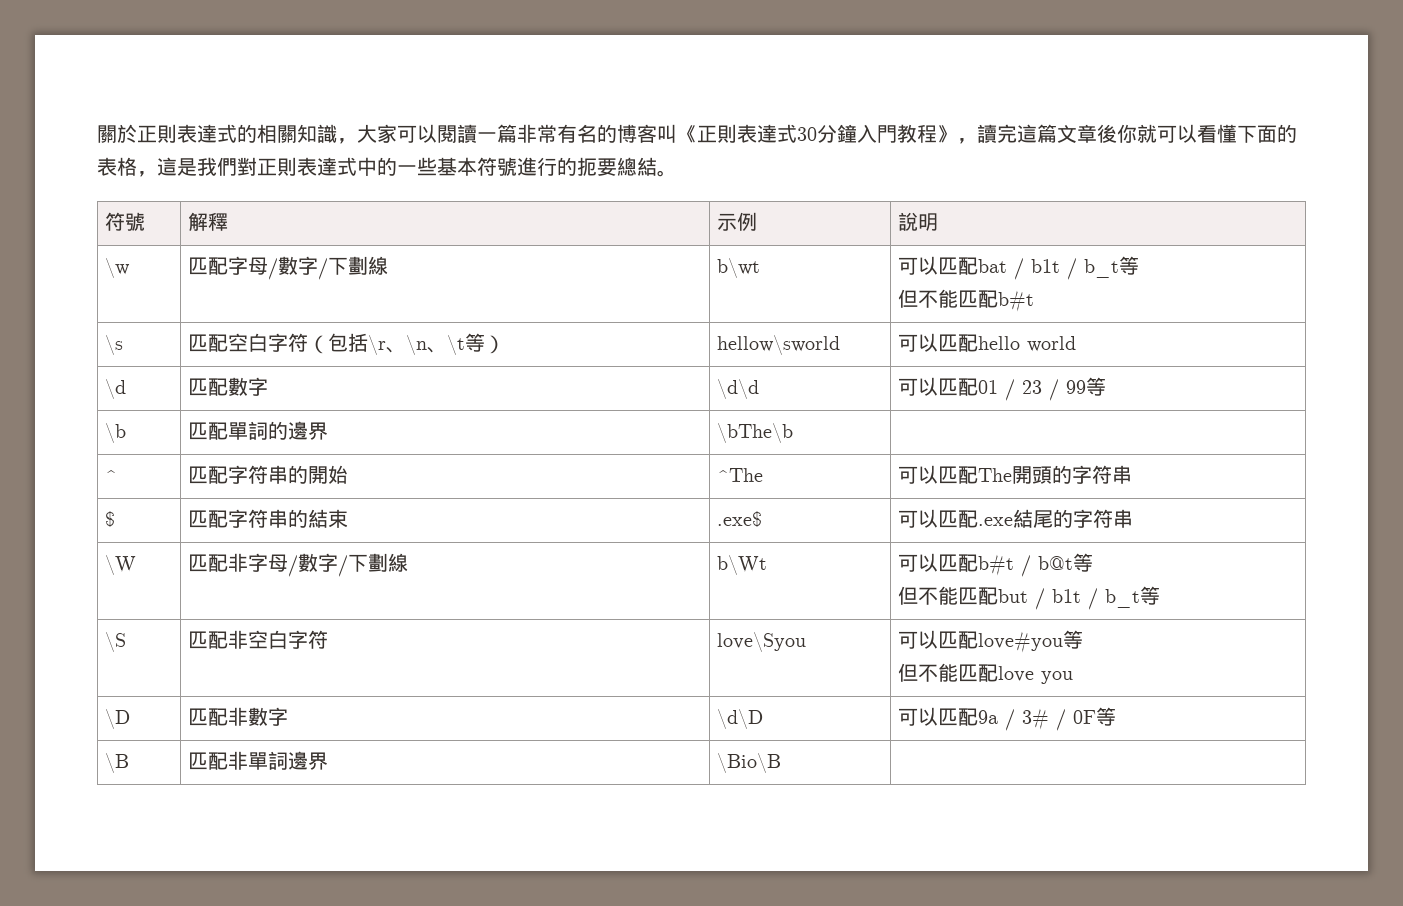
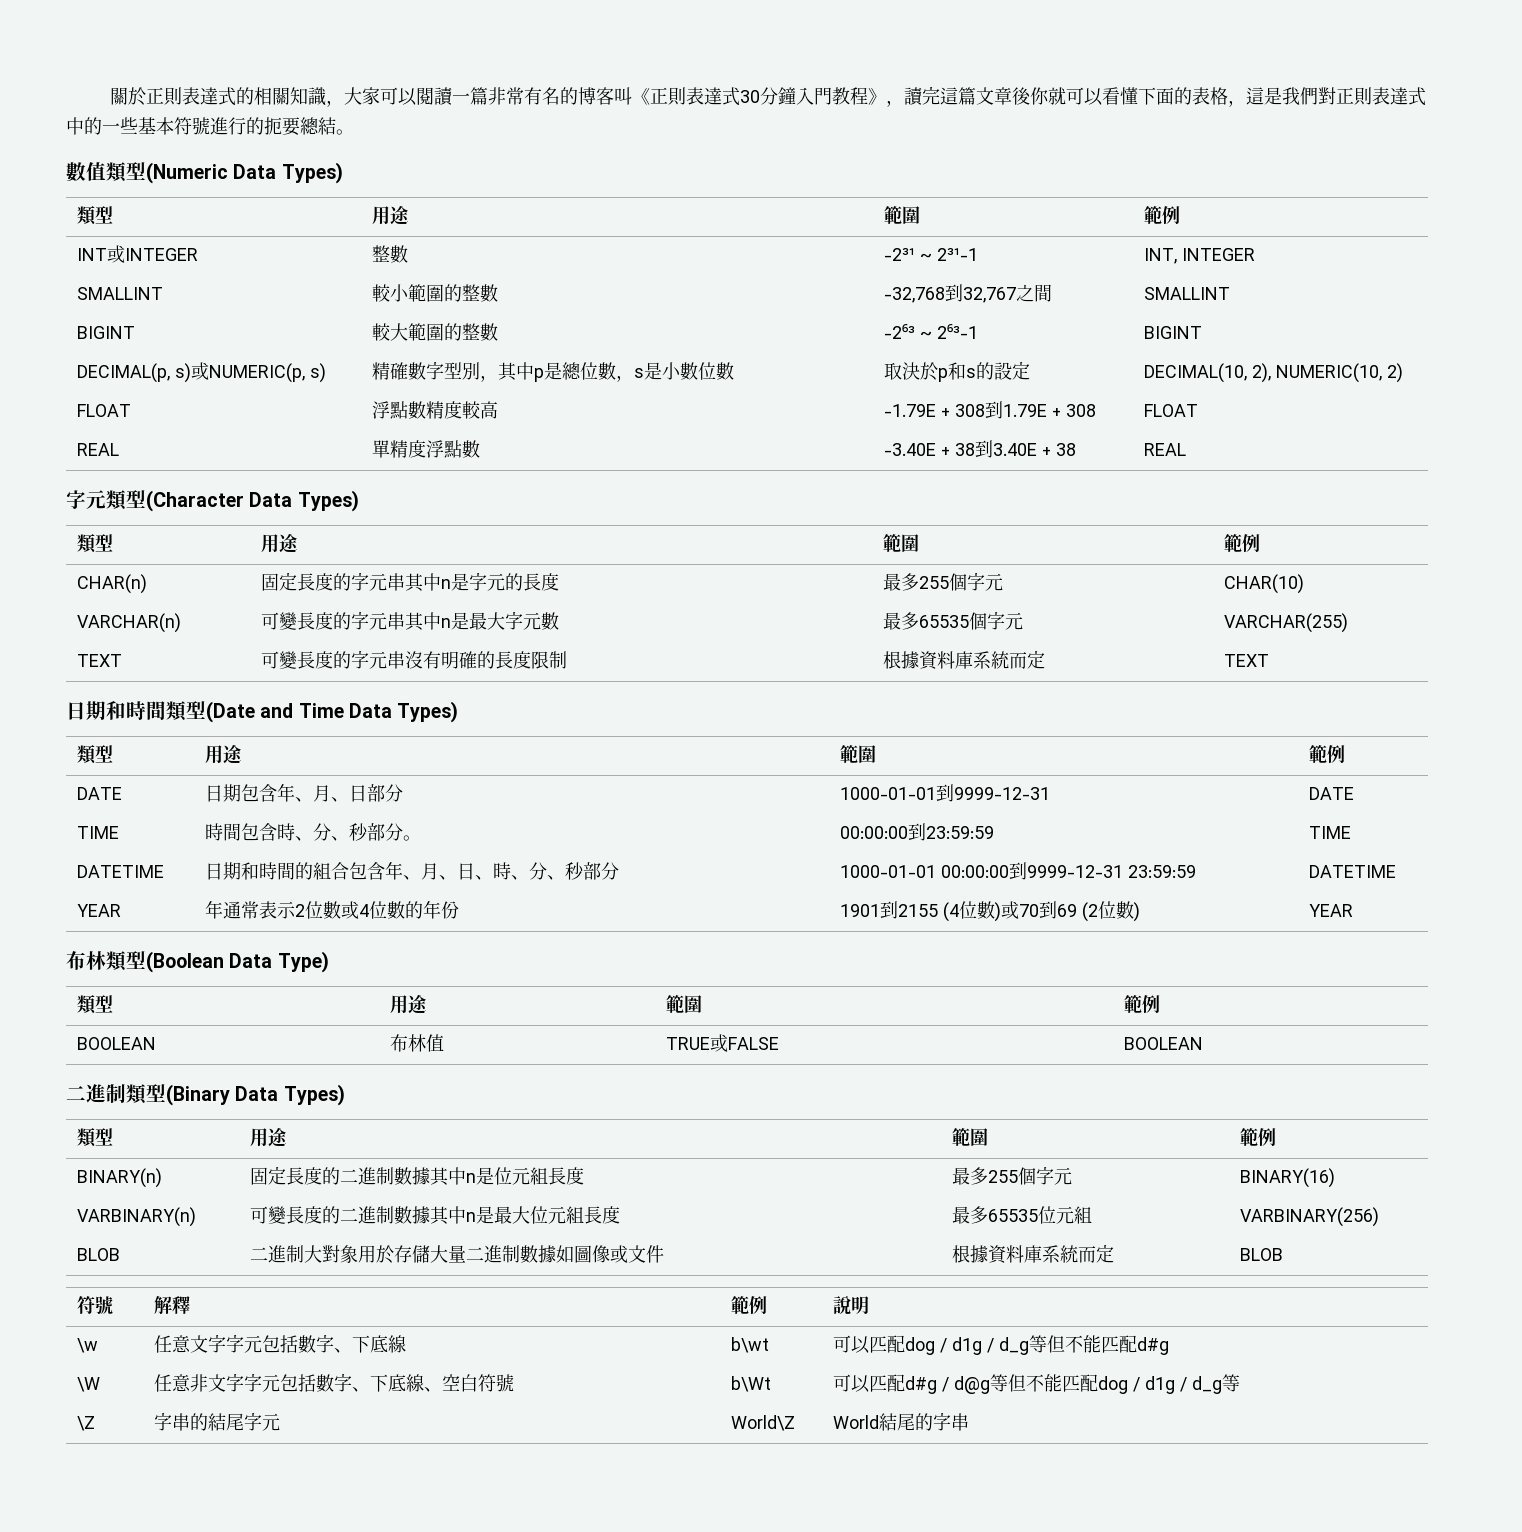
(677, 173) none -> [66,162,343,184] [77,206,114,225] [372,206,410,225] [884,206,921,224] [1144,206,1181,224] [77,245,199,263] [372,245,409,263] [884,248,979,261] [1144,248,1256,264] [77,287,164,300] [372,284,499,302] [884,284,1053,303] [1144,287,1231,300] [77,326,136,339] [372,323,499,341] [884,324,979,339] [1144,326,1203,339] [77,362,327,383] [372,361,735,382] [884,361,1031,382] [1144,363,1404,383] [77,404,132,417] [372,401,499,419] [884,401,1097,419] [1144,404,1199,417] [77,443,120,456] [372,440,481,458] [884,440,1077,458] [1144,443,1187,456] [66,490,359,512] [77,534,114,553] [261,534,299,553] [883,534,920,552] [1224,534,1261,552] [77,574,148,594] [261,572,560,592] [883,572,1004,591] [1224,574,1305,594] [77,613,182,633] [261,611,560,631] [883,611,1024,630] [1224,613,1349,633] [77,654,123,667] [261,650,568,669] [883,650,1046,670] [1224,654,1270,667] [66,701,459,723] [77,745,114,764] [205,745,243,764] [840,745,877,763] [1309,745,1346,763] [77,787,123,800] [205,783,404,802] [840,784,1051,802] [1309,787,1355,800] [77,826,120,839] [205,823,422,841] [840,823,995,841] [1309,826,1352,839] [77,865,165,878] [205,861,620,880] [840,862,1197,880] [1309,865,1397,878] [77,904,122,917] [205,900,460,919] [840,901,1141,922] [1309,904,1354,917] [66,951,329,973] [77,995,114,1014] [390,995,428,1014] [666,995,703,1013] [1124,995,1161,1013] [77,1037,157,1050] [390,1034,445,1052] [666,1034,780,1052] [1124,1037,1204,1050] [66,1084,345,1106] [77,1128,114,1147] [250,1128,288,1147] [952,1128,989,1146] [1240,1128,1277,1146] [77,1168,163,1188] [250,1166,585,1186] [952,1166,1073,1185] [1240,1168,1336,1188] [77,1207,197,1227] [250,1206,621,1225] [952,1206,1093,1224] [1240,1207,1380,1227] [77,1248,121,1261] [250,1245,665,1264] [952,1244,1115,1264] [1240,1248,1284,1261] // 數值類型(Numeric Data Types) // 類型 | 用途 | 範圍 | 範例 // INT或INTEGER | 整數 | -2³¹ ~ 2³¹-1 | INT, INTEGER // SMALLINT | 較小範圍的整數 | -32,768到32,767之間 | SMALLINT // BIGINT | 較大範圍的整數 | -2⁶³ ~ 2⁶³-1 | BIGINT // DECIMAL(p, s)或NUMERIC(p, s) | 精確數字型別，其中p是總位數，s是小數位數 | 取決於p和s的設定 | DECIMAL(10, 2), NUMERIC(10, 2) // FLOAT | 浮點數精度較高 | -1.79E + 308到1.79E + 308 | FLOAT // REAL | 單精度浮點數 | -3.40E + 38到3.40E + 38 | REAL // 字元類型(Character Data Types) // 類型 | 用途 | 範圍 | 範例 // CHAR(n) | 固定長度的字元串其中n是字元的長度 | 最多255個字元 | CHAR(10) // VARCHAR(n) | 可變長度的字元串其中n是最大字元數 | 最多65535個字元 | VARCHAR(255) // TEXT | 可變長度的字元串沒有明確的長度限制 | 根據資料庫系統而定 | TEXT // 日期和時間類型(Date and Time Data Types) // 類型 | 用途 | 範圍 | 範例 // DATE | 日期包含年、月、日部分 | 1000-01-01到9999-12-31 | DATE // TIME | 時間包含時、分、秒部分。 | 00:00:00到23:59:59 | TIME // DATETIME | 日期和時間的組合包含年、月、日、時、分、秒部分 | 1000-01-01 00:00:00到9999-12-31 23:59:59 | DATETIME // YEAR | 年通常表示2位數或4位數的年份 | 1901到2155 (4位數)或70到69 (2位數) | YEAR // 布林類型(Boolean Data Type) // 類型 | 用途 | 範圍 | 範例 // BOOLEAN | 布林值 | TRUE或FALSE | BOOLEAN // 二進制類型(Binary Data Types) // 類型 | 用途 | 範圍 | 範例 // BINARY(n) | 固定長度的二進制數據其中n是位元組長度 | 最多255個字元 | BINARY(16) // VARBINARY(n) | 可變長度的二進制數據其中n是最大位元組長度 | 最多65535位元組 | VARBINARY(256) // BLOB | 二進制大對象用於存儲大量二進制數據如圖像或文件 | 根據資料庫系統而定 | BLOB
[717,213,738,231] 示 -> [731,1296,750,1314] 範
[188,256,369,280] 匹配字母/數字/下劃 -> [154,1334,389,1353] 任意文字字元包括數字、下底
[978,256,1140,280] [898,289,1035,312] [105,335,124,355] [188,333,506,355] [717,335,841,355] [898,333,1077,352] [105,379,127,399] [188,377,269,396] [717,379,760,399] [898,377,1107,401] [105,423,127,443] [188,421,329,440] [717,423,794,443] [105,470,118,482] [188,465,349,484] [717,468,764,482] [898,465,1133,484] [105,511,116,527] [188,509,349,528] [717,511,763,527] [898,509,1134,528] [105,555,137,575] [188,553,409,577] bat / b1t / b_t等 // 但不能匹配b#t // \s | 匹配空白字符（包括\r、\n、\t等） | hellow\sworld | 可以匹配hello world // \d | 匹配數字 | \d\d | 可以匹配01 / 23 / 99等 // \b | 匹配單詞的邊界 | \bThe\b | // ^ | 匹配字符串的開始 | ^The | 可以匹配The開頭的字符串 // $ | 匹配字符串的結束 | .exe$ | 可以匹配.exe結尾的字符串 // \W | 匹配非字母/數字/下劃線 -> [905,1335,1170,1355] [77,1377,101,1392] [154,1373,515,1392] dog / d1g / d_g等但不能匹配d#g // \W | 任意非文字字元包括數字、下底線、空白符號
[978,553,1094,577] [898,586,1161,610] [105,632,127,652] [188,630,329,649] [717,632,807,652] [898,630,1084,653] [898,663,1074,684] [105,709,131,729] [188,707,289,726] [717,709,764,729] [898,707,1117,731] [105,753,130,773] [188,751,329,770] [717,753,782,773] b#t / b@t等 // 但不能匹配but / b1t / b_t等 // \S | 匹配非空白字符 | love\Syou | 可以匹配love#you等 // 但不能匹配love you // \D | 匹配非數字 | \d\D | 可以匹配9a / 3# / 0F等 // \B | 匹配非單詞邊界 | \Bio\B | -> [905,1374,1241,1394] [77,1416,96,1431] [154,1412,281,1431] [731,1415,796,1431] [833,1412,970,1431] d#g / d@g等但不能匹配dog / d1g / d_g等 // \Z | 字串的結尾字元 | World\Z | World結尾的字串

